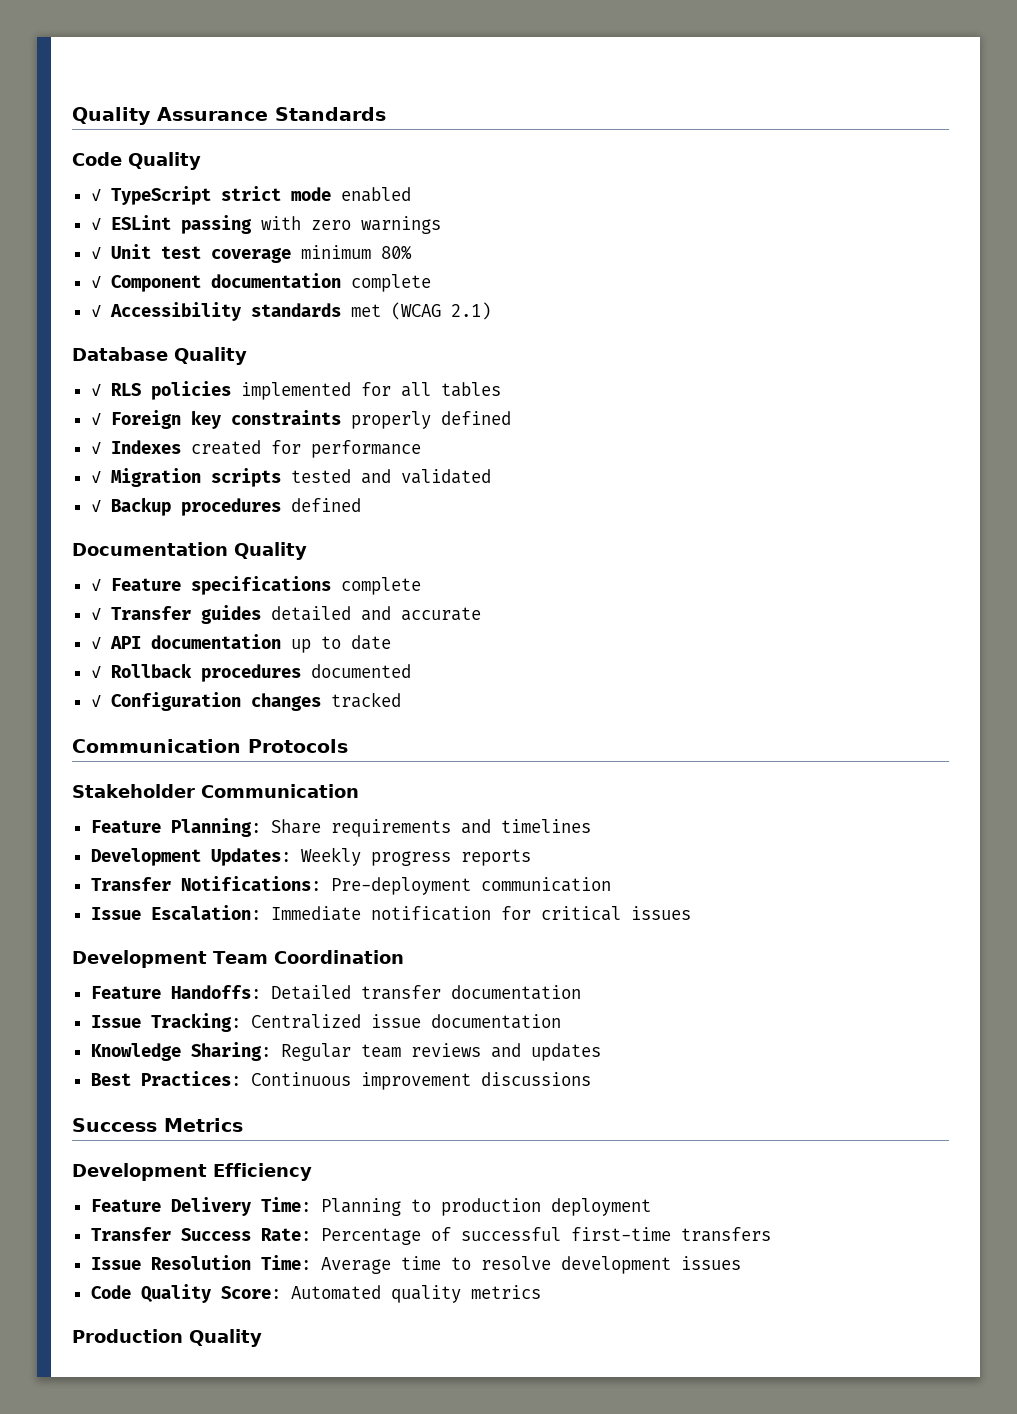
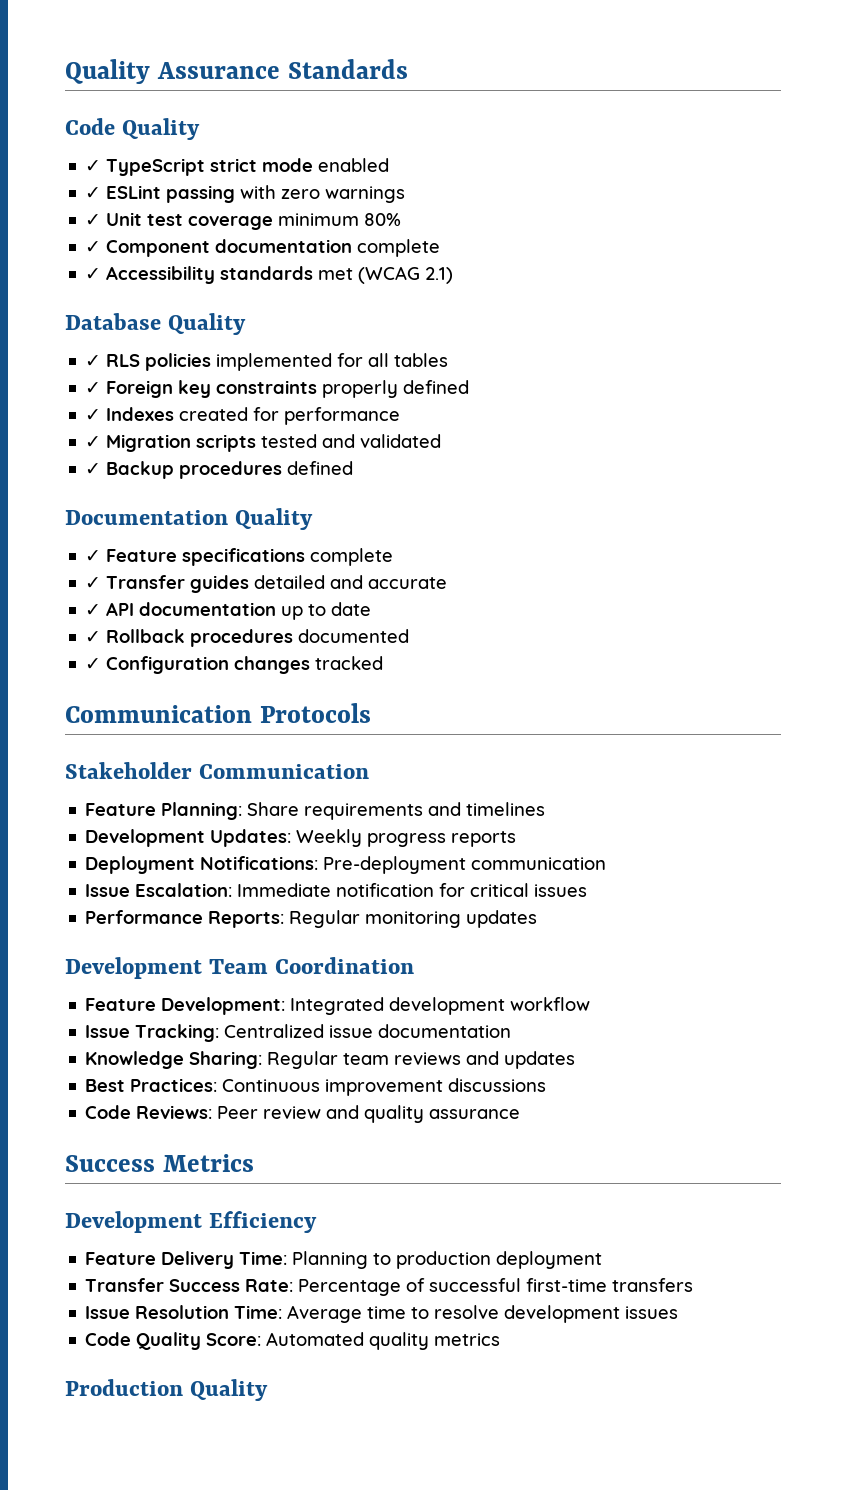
[90,877,171,891] Transfer -> [85,856,196,874] Deployment
(691, 913) none -> [85,910,538,928] // Performance Reports: Regular monitoring updates
[170,985,581,1000] Handoffs: Detailed transfer documentation -> [161,997,591,1015] Development: Integrated development workflow
(591, 1079) none -> [85,1105,521,1123] // Code Reviews: Peer review and quality assurance

